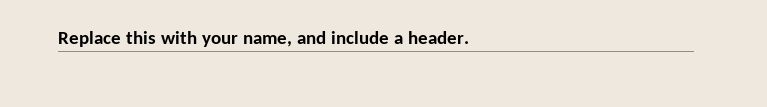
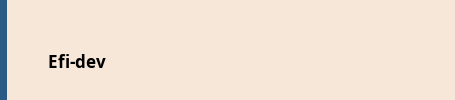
[58,31,469,47] Replace this with your name, and include a header. -> [48,54,106,68] Efi-dev

